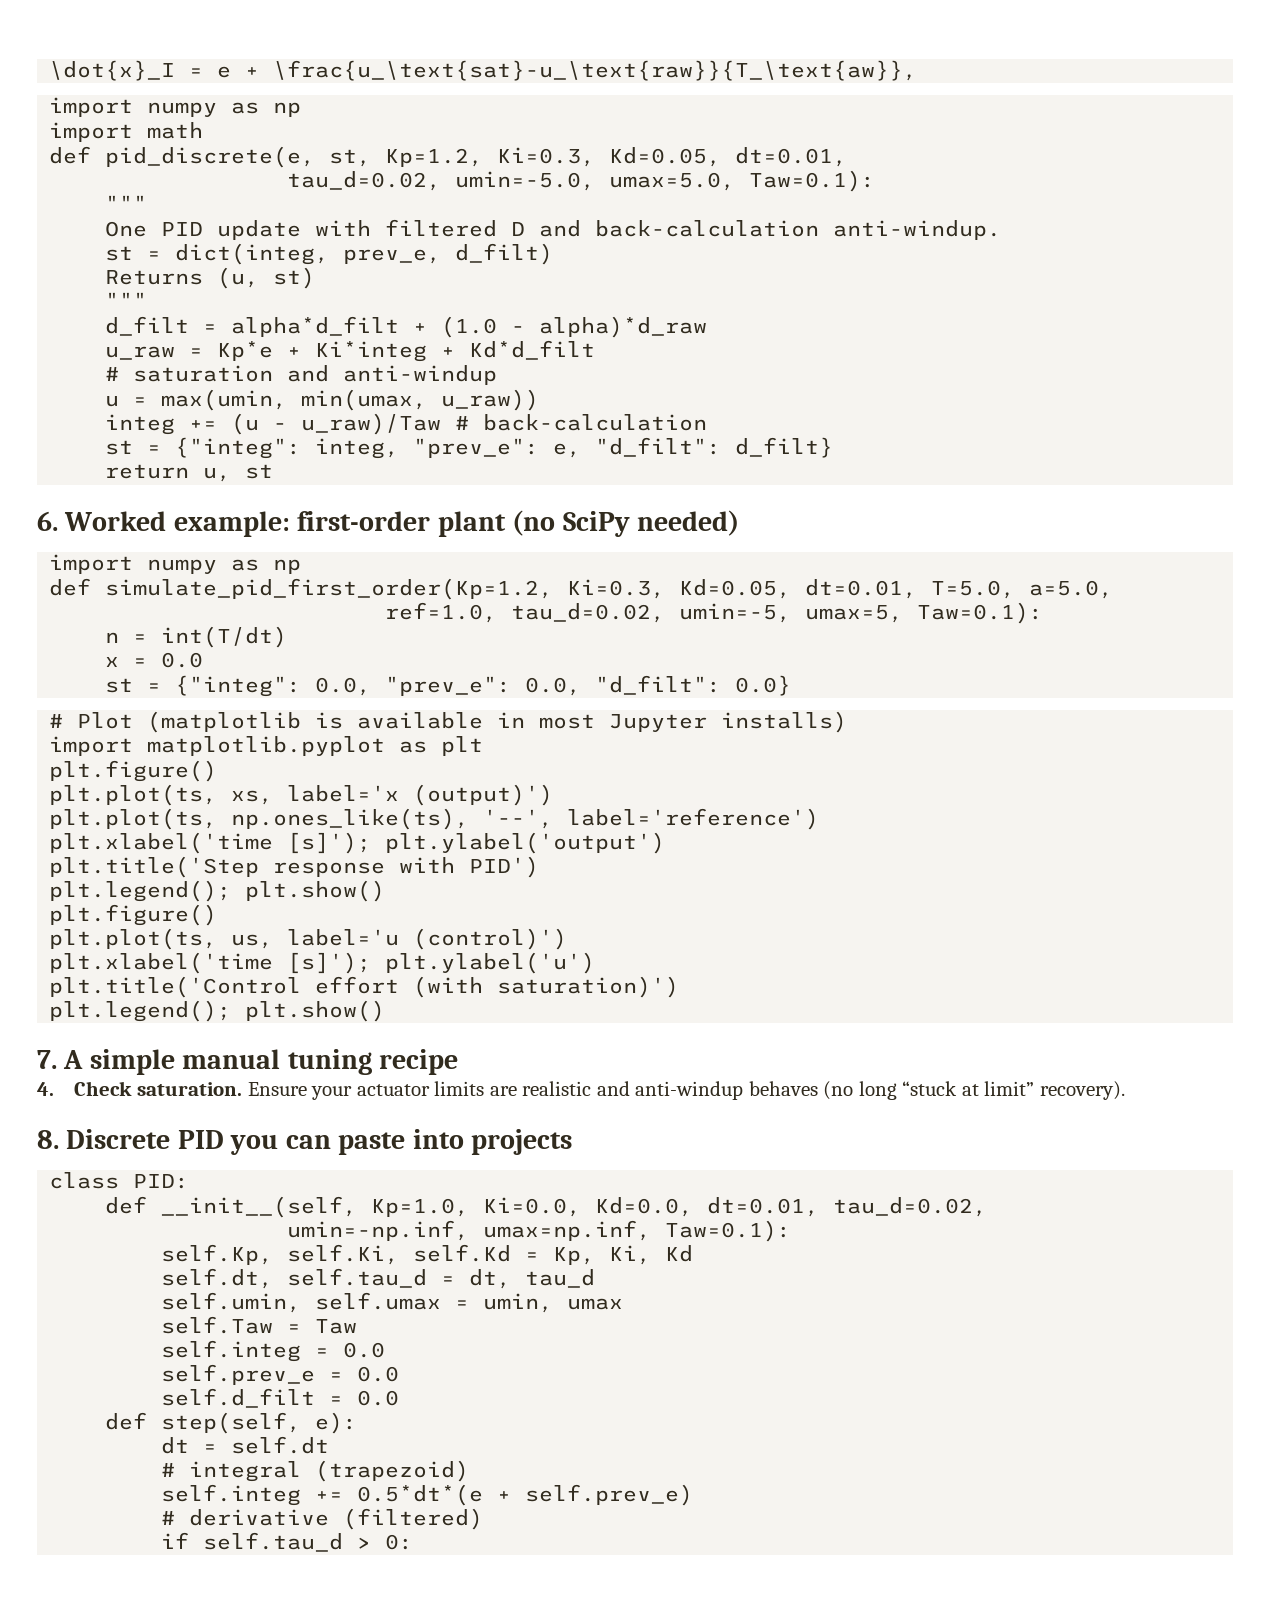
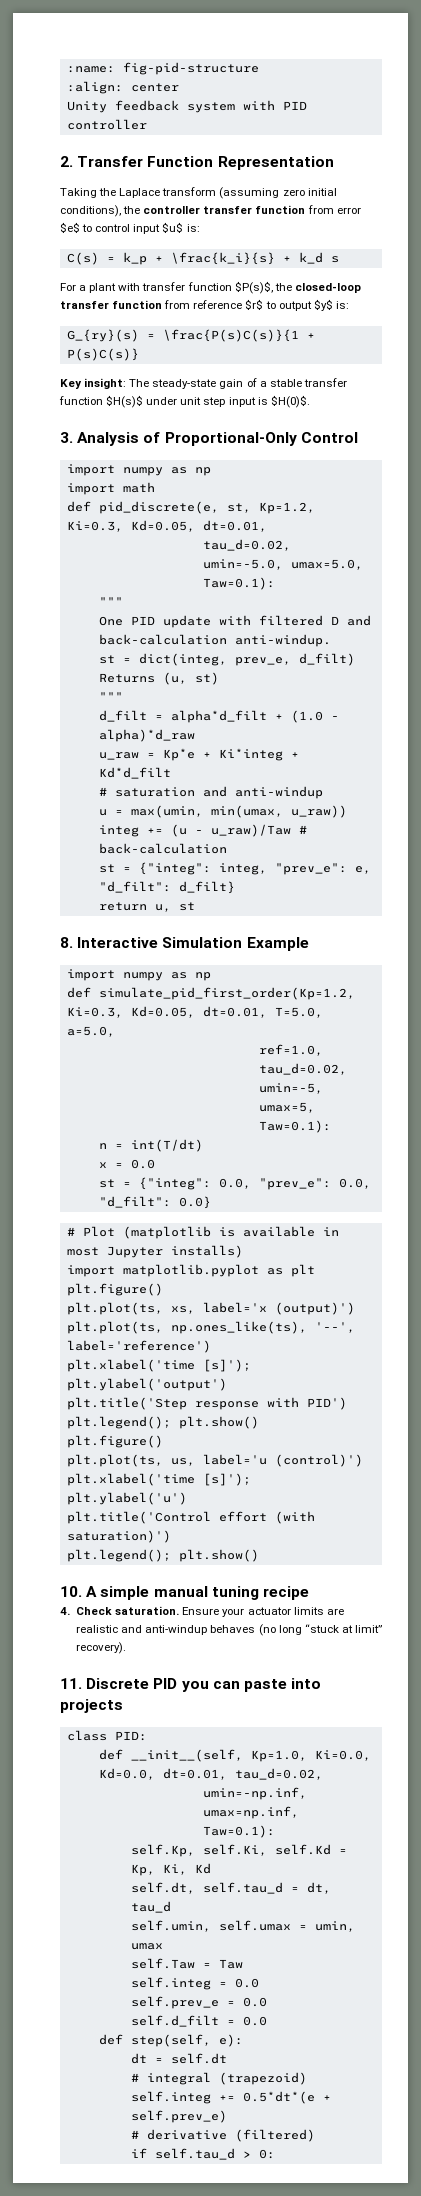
[49,60,918,81] \dot{x}_I = e + \frac{u_\text{sat}-u_\text{raw}}{T_\text{aw}}, -> [66,62,259,75] [66,81,179,94] [66,100,307,113] [66,119,147,130] [60,156,334,170] [60,187,337,199] [60,205,361,217] [60,222,200,234] [66,252,339,265] [60,281,361,294] [60,299,349,311] [66,329,315,342] [66,348,139,361] [60,378,347,389] [59,395,310,408] [60,432,358,446] :name: fig-pid-structure // :align: center // Unity feedback system with PID controller // 2. Transfer Function Representation // Taking the Laplace transform (assuming zero initial conditions), the controller transfer function from error $e$ to control input $u$ is: // C(s) = k_p + \frac{k_i}{s} + k_d s // For a plant with transfer function $P(s)$, the closed-loop transfer function from reference $r$ to output $y$ is: // G_{ry}(s) = \frac{P(s)C(s)}{1 + P(s)C(s)} // Key insight: The steady-state gain of a stable transfer function $H(s)$ under unit step input is $H(0)$. // 3. Analysis of Proportional-Only Control
[37,510,739,537] 6. Worked example: first-order plant (no SciPy needed) -> [60,937,309,951] 8. Interactive Simulation Example
[37,1050,57,1069] 7. -> [60,1586,82,1597] 10.
[37,1130,59,1149] 8. -> [60,1678,82,1689] 11.

